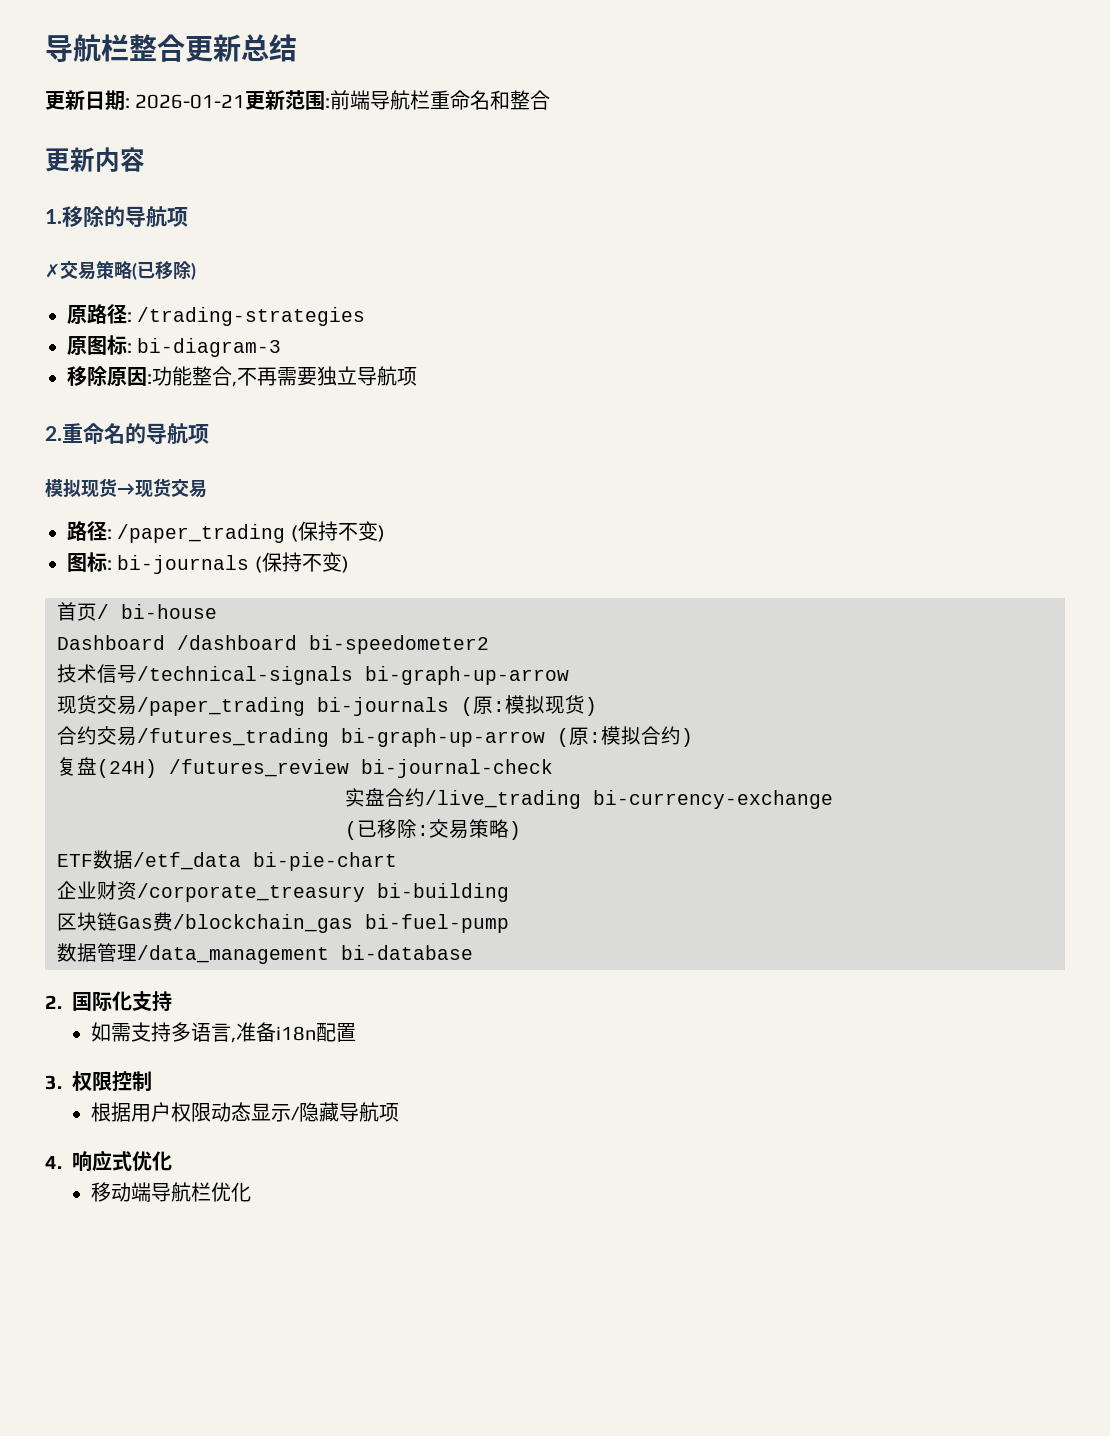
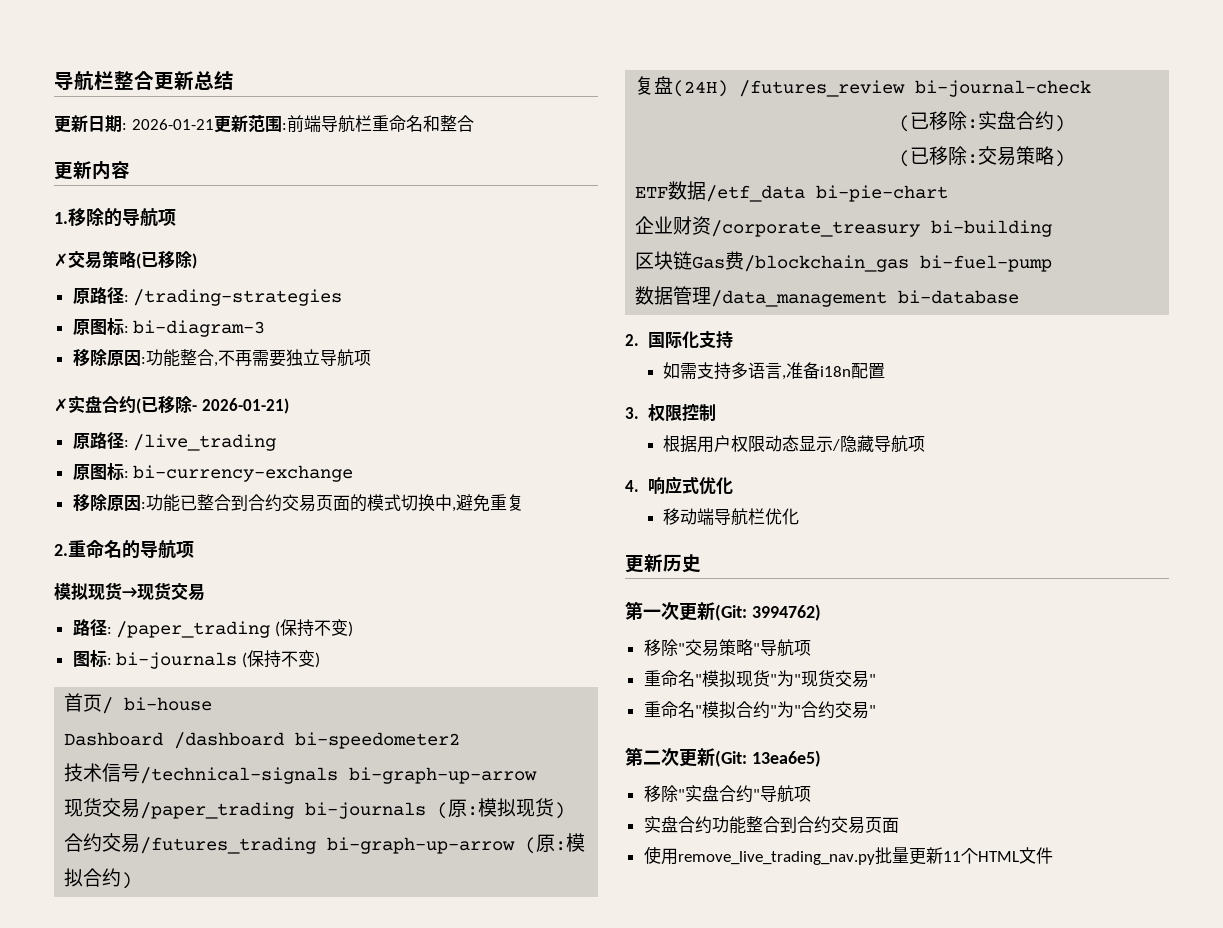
(417, 376) none -> [54,395,289,414] [72,432,277,451] [72,463,354,482] [72,494,524,512] // ✗实盘合约(已移除- 2026-01-21) // 原路径: /live_trading // 原图标: bi-currency-exchange // 移除原因:功能已整合到合约交易页面的模式切换中,避免重复
[345,788,833,809] 实盘合约/live_trading bi-currency-exchange -> [899,111,1066,132] (已移除:实盘合约)
(252, 1192) none -> [625,554,701,573] [625,601,821,621] [643,639,811,657] [643,670,876,688] [643,701,876,719] [625,747,821,767] [643,785,811,803] [643,816,899,834] [643,846,1053,865] // 更新历史 // 第一次更新(Git: 3994762) // 移除"交易策略"导航项 // 重命名"模拟现货"为"现货交易" // 重命名"模拟合约"为"合约交易" // 第二次更新(Git: 13ea6e5) // 移除"实盘合约"导航项 // 实盘合约功能整合到合约交易页面 // 使用remove_live_trading_nav.py批量更新11个HTML文件

